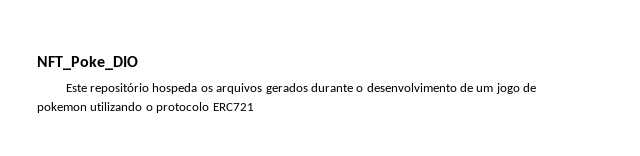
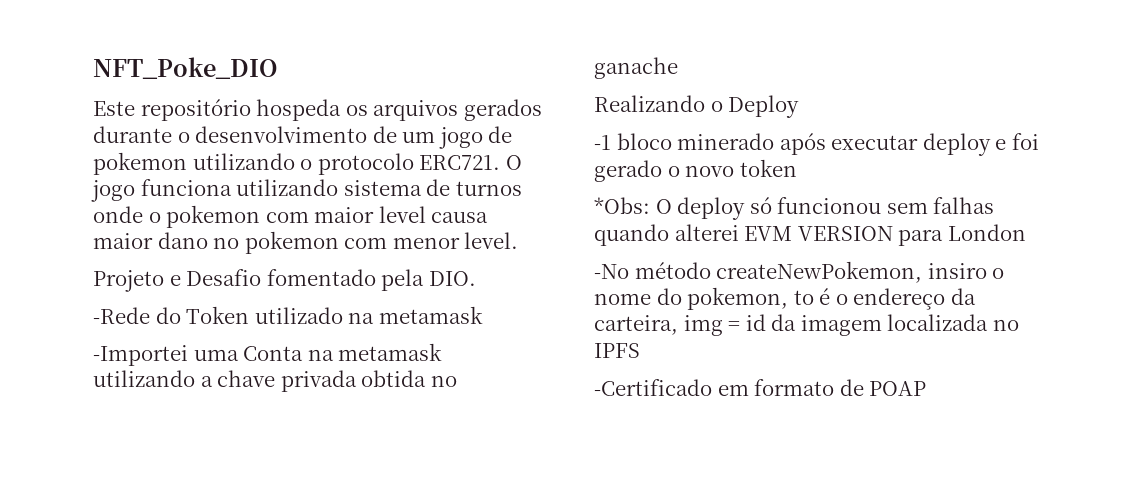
[212,103,254,111] ERC721 -> [419,155,522,170] [91,179,522,202] [93,205,489,228] [93,231,519,254] [93,269,476,292] [93,306,483,324] [93,343,443,366] [93,370,457,392] [594,57,678,79] [594,95,800,118] [594,133,1039,156] [594,159,797,182] [594,197,995,220] [594,224,1026,246] [594,261,1005,283] [594,287,976,310] [594,314,1019,336] [594,343,640,358] [594,379,927,396] ERC721. O jogo funciona utilizando sistema de turnos onde o pokemon com maior level causa maior dano no pokemon com menor level. // Projeto e Desafio fomentado pela DIO. // -Rede do Token utilizado na metamask // -Importei uma Conta na metamask utilizando a chave privada obtida no ganache // Realizando o Deploy // -1 bloco minerado após executar deploy e foi gerado o novo token // *Obs: O deploy só funcionou sem falhas quando alterei EVM VERSION para London // -No método createNewPokemon, insiro o nome do pokemon, to é o endereço da carteira, img = id da imagem localizada no IPFS // -Certificado em formato de POAP

